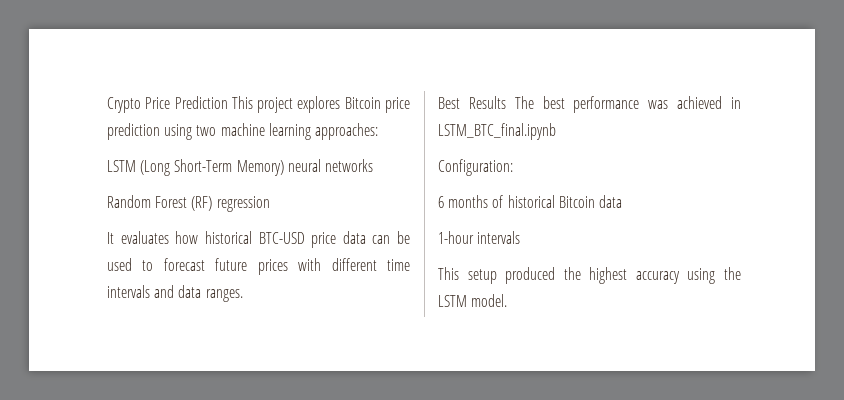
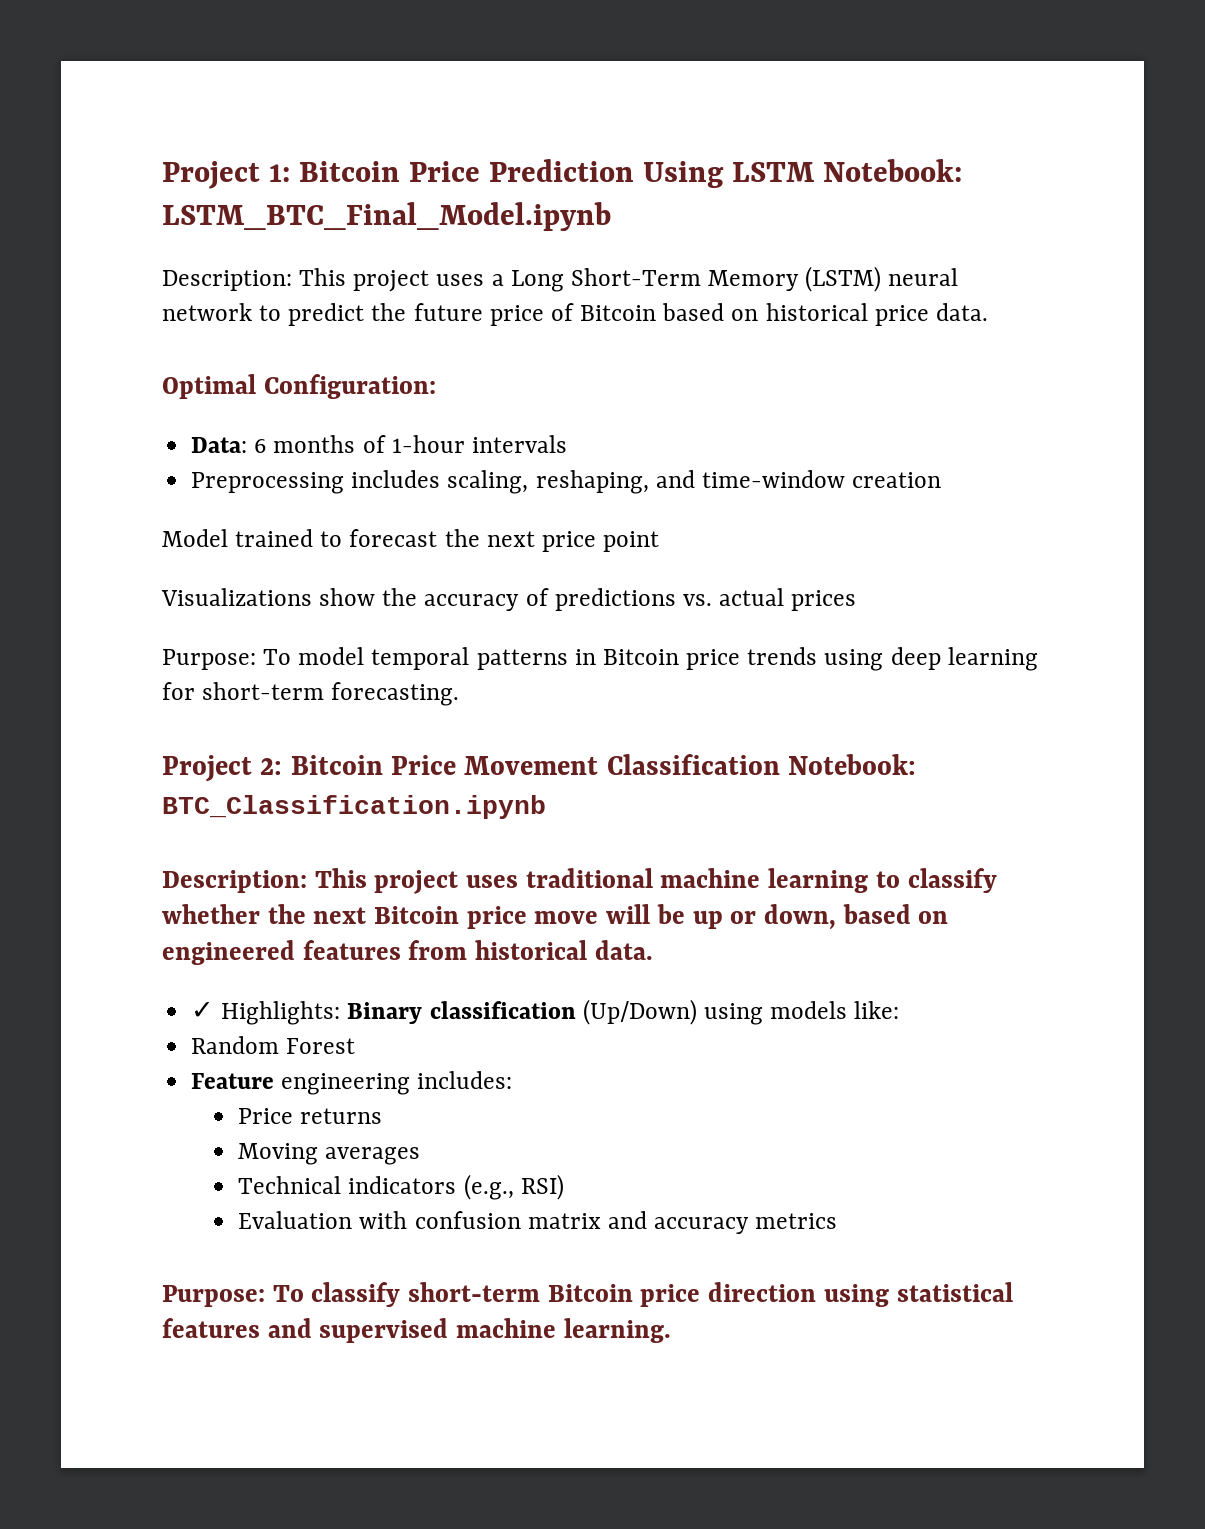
[107,96,410,113] [107,123,378,140] [107,159,373,176] [107,195,270,212] [107,231,410,248] [107,258,410,275] [107,285,243,302] [438,96,741,113] [438,123,556,140] [438,159,513,176] [438,195,622,208] [438,231,521,244] [438,267,741,284] [438,294,508,307] Crypto Price Prediction This project explores Bitcoin price prediction using two machine learning approaches: // LSTM (Long Short-Term Memory) neural networks // Random Forest (RF) regression // It evaluates how historical BTC-USD price data can be used to forecast future prices with different time intervals and data ranges. // Best Results The best performance was achieved in LSTM_BTC_final.ipynb // Configuration: // 6 months of historical Bitcoin data // 1-hour intervals // This setup produced the highest accuracy using the LSTM model. -> [162,159,963,189] [162,202,611,231] [162,266,959,292] [162,303,988,326] [162,374,436,399] [191,435,567,453] [191,470,942,494] [162,529,660,552] [161,588,857,611] [162,647,1038,671] [162,682,460,706] [162,754,917,782] [162,795,546,819] [162,868,997,894] [162,904,949,930] [162,940,653,965] [191,999,900,1025] [191,1036,356,1054] [191,1071,513,1095] [238,1108,383,1124] [238,1143,421,1165] [238,1174,564,1200] [238,1211,838,1234] [162,1282,1013,1307] [162,1318,671,1343] Project 1: Bitcoin Price Prediction Using LSTM Notebook: LSTM_BTC_Final_Model.ipynb // Description: This project uses a Long Short-Term Memory (LSTM) neural network to predict the future price of Bitcoin based on historical price data. // Optimal Configuration: // Data: 6 months of 1-hour intervals // Preprocessing includes scaling, reshaping, and time-window creation // Model trained to forecast the next price point // Visualizations show the accuracy of predictions vs. actual prices // Purpose: To model temporal patterns in Bitcoin price trends using deep learning for short-term forecasting. // Project 2: Bitcoin Price Movement Classification Notebook: BTC_Classification.ipynb // Description: This project uses traditional machine learning to classify whether the next Bitcoin price move will be up or down, based on engineered features from historical data. // ✓ Highlights: Binary classification (Up/Down) using models like: // Random Forest // Feature engineering includes: // Price returns // Moving averages // Technical indicators (e.g., RSI) // Evaluation with confusion matrix and accuracy metrics // Purpose: To classify short-term Bitcoin price direction using statistical features and supervised machine learning.

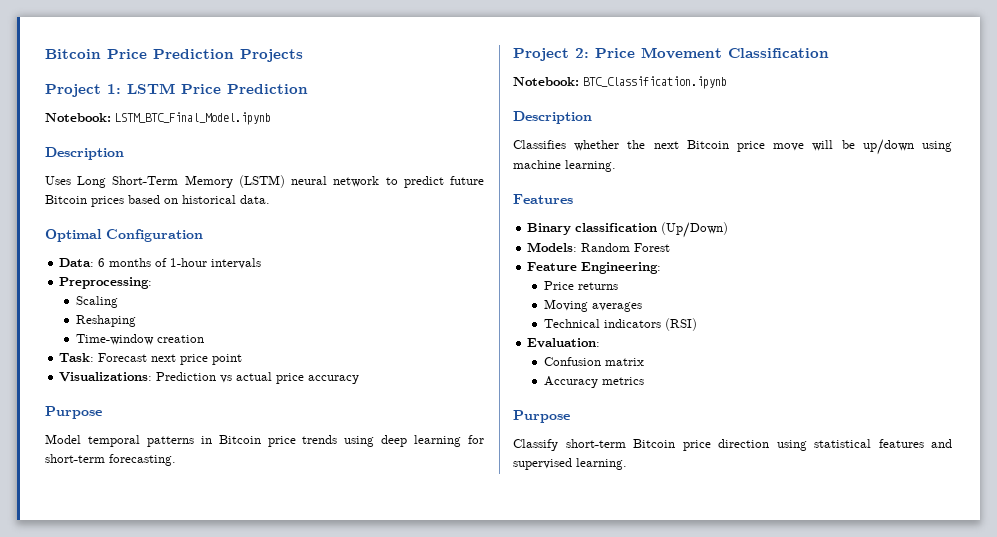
[162,161,291,189] Project 1: -> (45, 54) none
[643,159,963,188] [162,202,611,231] [162,268,504,292] Using LSTM Notebook: LSTM_BTC_Final_Model.ipynb // Description: This project uses a -> [240,49,303,62] [45,83,308,97] [45,112,271,125] [45,147,124,160] [45,176,71,185] Projects // Project 1: LSTM Price Prediction // Notebook: LSTM_BTC_Final_Model.ipynb // Description // Uses
[371,303,657,326] the future price of Bitcoin -> [450,176,485,185] [45,195,124,207] future Bitcoin prices
[874,305,929,326] price -> (236, 199) none
[263,374,436,399] Configuration: -> [106,229,203,242] Configuration
[191,470,942,494] [162,529,660,552] [161,588,857,611] [162,647,365,670] Preprocessing includes scaling, reshaping, and time-window creation // Model trained to forecast the next price point // Visualizations show the accuracy of predictions vs. actual prices // Purpose: To model -> [59,277,153,289] [76,296,119,308] [76,315,137,327] [76,334,205,345] [59,353,243,365] [59,372,360,384] [45,406,102,419] [45,434,81,444] Preprocessing: // Scaling // Reshaping // Time-window creation // Task: Forecast next price point // Visualizations: Prediction vs actual price accuracy // Purpose // Model
[290,755,383,775] Bitcoin -> (589, 53) none
(780, 764) none -> (829, 53) //
[162,868,997,894] Description: This project uses traditional machine learning to classify -> [513,111,592,124] [513,140,566,149] Description // Classifies
[692,904,949,930] [162,940,653,965] [191,1001,341,1025] up or down, based on engineered features from historical data. // ✓ Highlights: -> [862,139,952,155] [513,160,616,172] [513,194,573,204] up/down using machine learning. // Features //
[703,1001,900,1025] using models like: // -> [527,242,578,252] // Models:
[281,1071,513,1095] engineering includes: -> [581,262,662,274] Engineering:
[463,1174,564,1200] [238,1211,521,1229] (e.g., RSI) // Evaluation with confusion -> [665,318,698,331] [527,338,601,348] [544,357,602,366] (RSI) // Evaluation: // Confusion
[607,1211,750,1234] and accuracy -> [544,376,599,388] // Accuracy
[162,1282,401,1307] Purpose: To classify -> [513,410,570,423] [513,439,558,451] Purpose // Classify
[456,1318,557,1338] machine -> (572, 464) none

